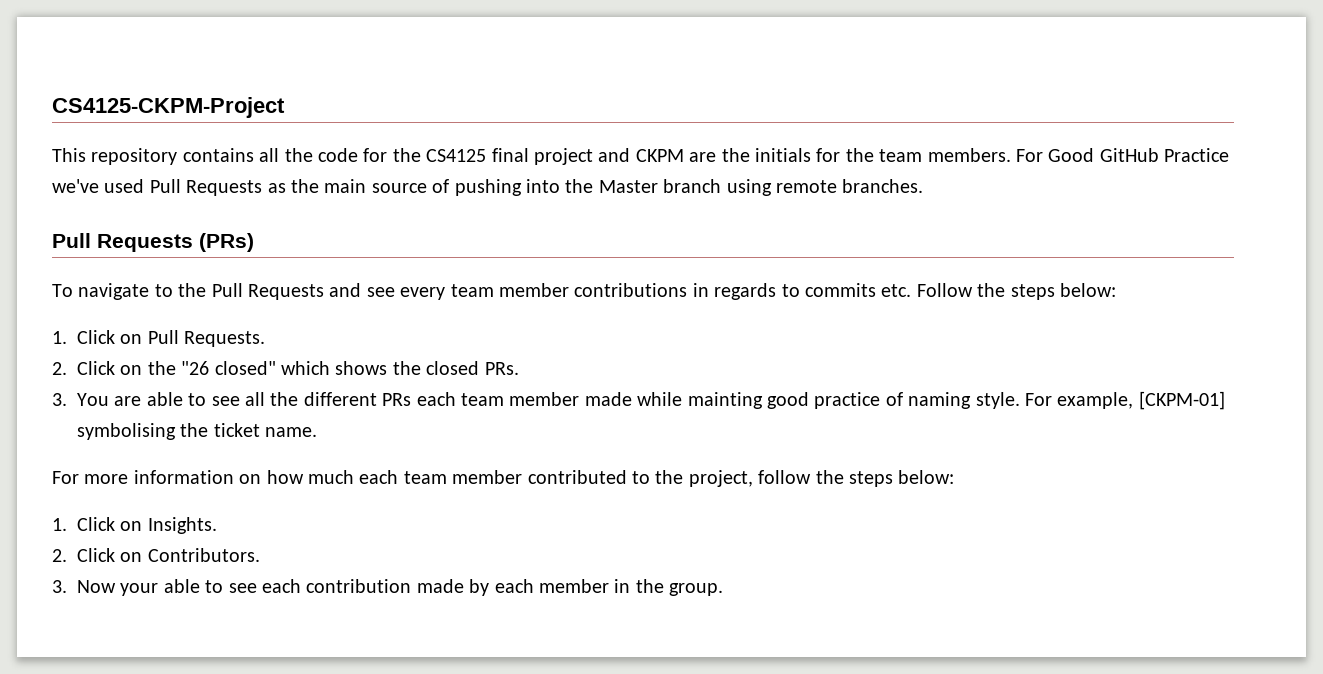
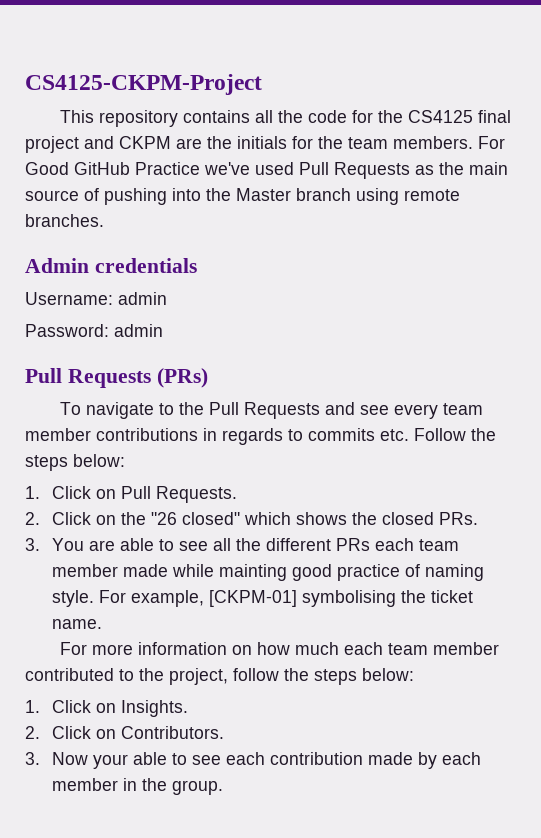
(924, 186) none -> [25,258,197,273] [25,292,167,305] [25,324,163,337] // Admin credentials // Username: admin // Password: admin

